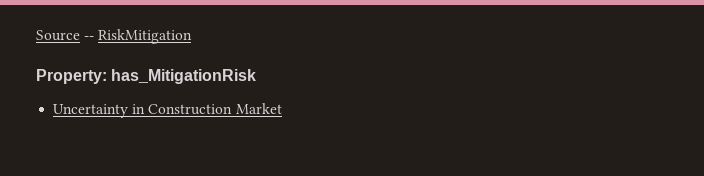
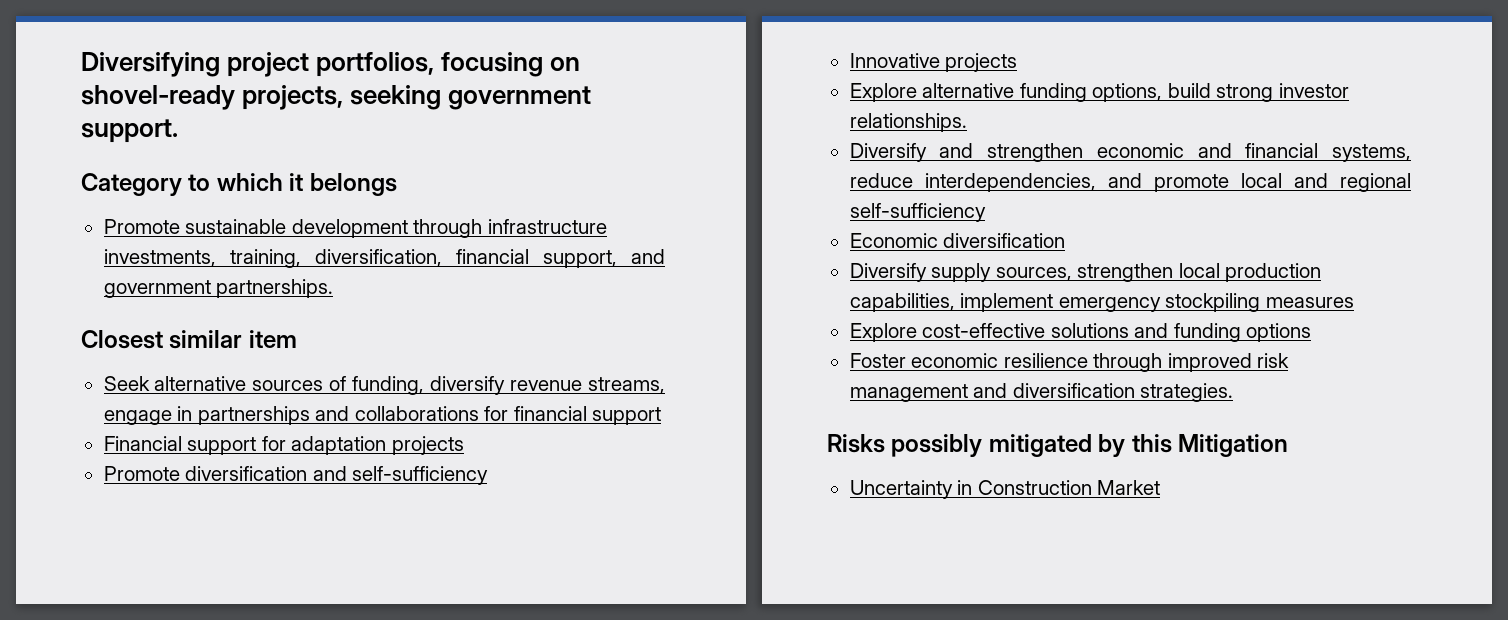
[36,29,193,44] [36,69,257,84] Source -- RiskMitigation // Property: has_MitigationRisk -> [81,52,581,77] [81,85,592,110] [81,119,178,143] [81,173,397,196] [103,219,607,238] [103,249,666,268] [103,279,334,298] [81,330,297,349] [103,376,665,395] [103,406,662,425] [103,436,464,455] [103,466,489,485] [849,53,1018,72] [849,83,1349,102] [849,113,967,132] [849,143,1411,162] [849,173,1411,192] [849,203,986,222] [849,233,1066,248] [849,263,1322,282] [849,293,1354,312] [849,323,1312,342] [849,353,1290,372] [849,383,1234,402] [827,434,1289,457] Diversifying project portfolios, focusing on shovel-ready projects, seeking government support. // Category to which it belongs // Promote sustainable development through infrastructure investments, training, diversification, financial support, and government partnerships. // Closest similar item // Seek alternative sources of funding, diversify revenue streams, engage in partnerships and collaborations for financial support // Financial support for adaptation projects // Promote diversification and self-sufficiency // Innovative projects // Explore alternative funding options, build strong investor relationships. // Diversify and strengthen economic and financial systems, reduce interdependencies, and promote local and regional self-sufficiency // Economic diversification // Diversify supply sources, strengthen local production capabilities, implement emergency stockpiling measures // Explore cost-effective solutions and funding options // Foster economic resilience through improved risk management and diversification strategies. // Risks possibly mitigated by this Mitigation

